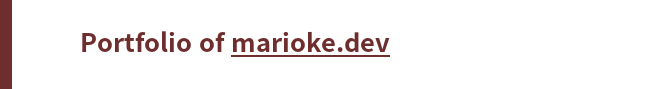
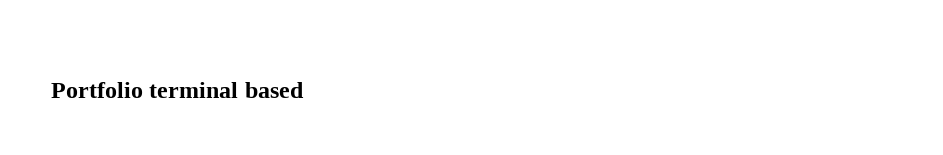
[198,31,390,52] of marioke.dev -> [149,82,304,98] terminal based

